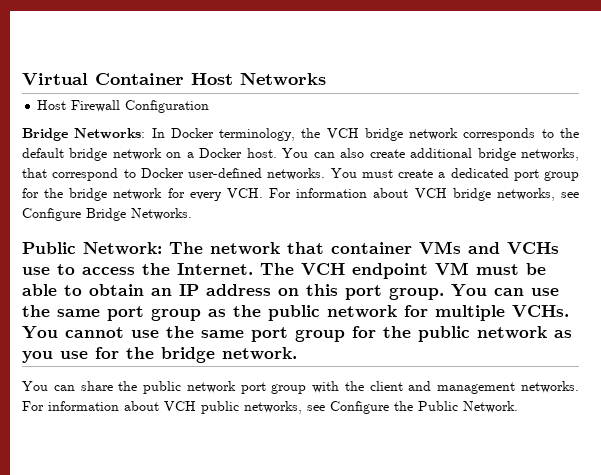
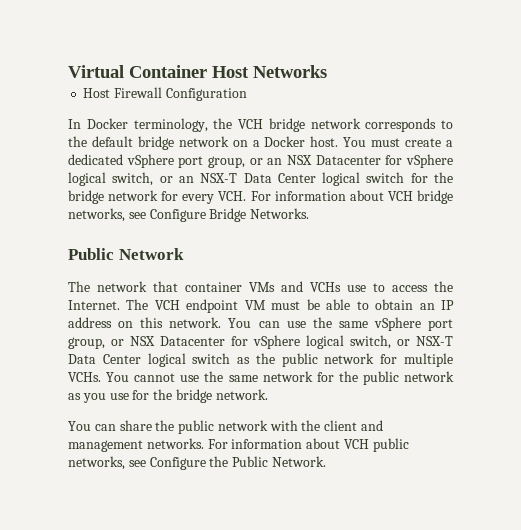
[22,128,146,141] Bridge Networks: -> (247, 94) none
[313,148,579,161] [22,168,579,181] can also create additional bridge networks, that correspond to Docker user-defined networks. You must create a dedicated port group -> [371,138,453,147] [68,154,453,168] [68,172,405,186] must create a dedicated vSphere port group, or an NSX Datacenter for vSphere logical switch, or an NSX-T Data Center logical switch
[83,242,162,255] Network: -> [118,248,184,260] Network //
[345,285,444,300] port group. -> [169,317,222,328] network.
[107,306,201,321] port group -> [373,317,453,331] [68,335,453,349] [68,353,231,367] vSphere port group, or NSX Datacenter for vSphere logical switch, or NSX-T Data Center logical switch
[251,327,345,342] port group -> [262,371,313,382] network
[240,382,307,394] port group -> (268, 425) none

